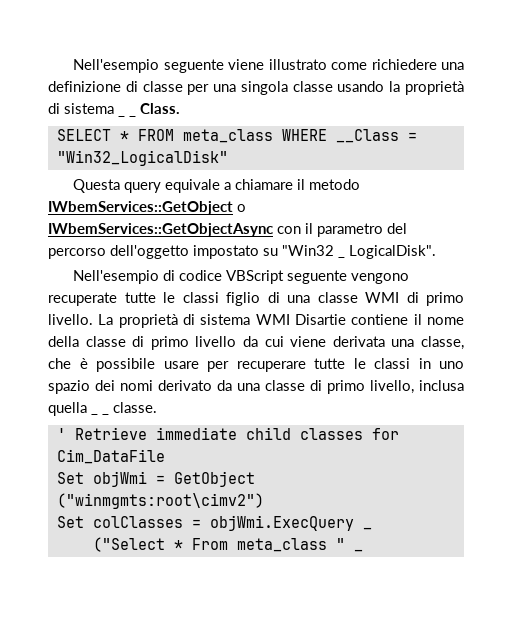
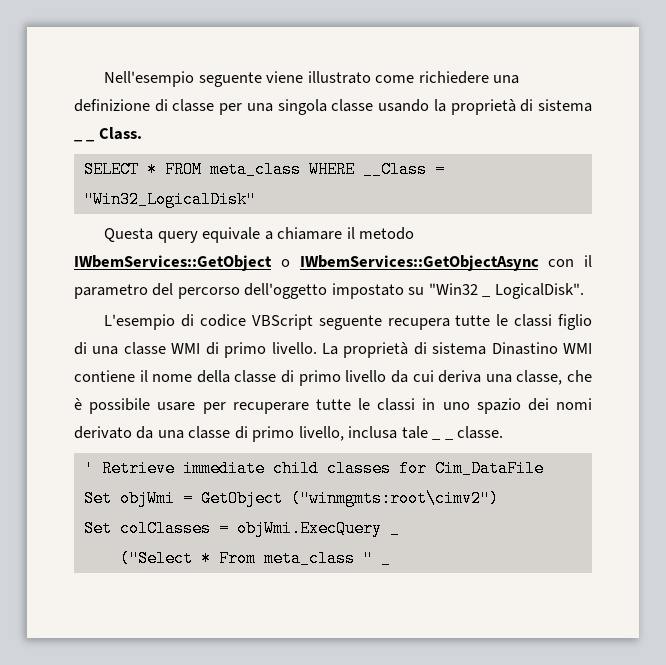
[73,270,160,284] Nell'esempio -> [104,314,176,330] L'esempio
[351,273,410,284] [48,292,117,306] vengono recuperate -> [387,318,450,330] recupera
[255,314,347,325] WMI Disartie -> [491,342,592,355] Dinastino WMI
[290,336,385,347] viene derivata -> [438,370,482,383] deriva
[48,402,87,416] quella -> [401,426,428,439] tale

